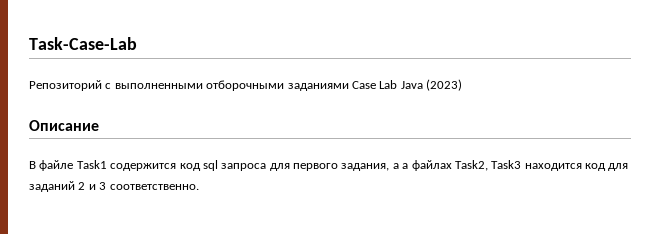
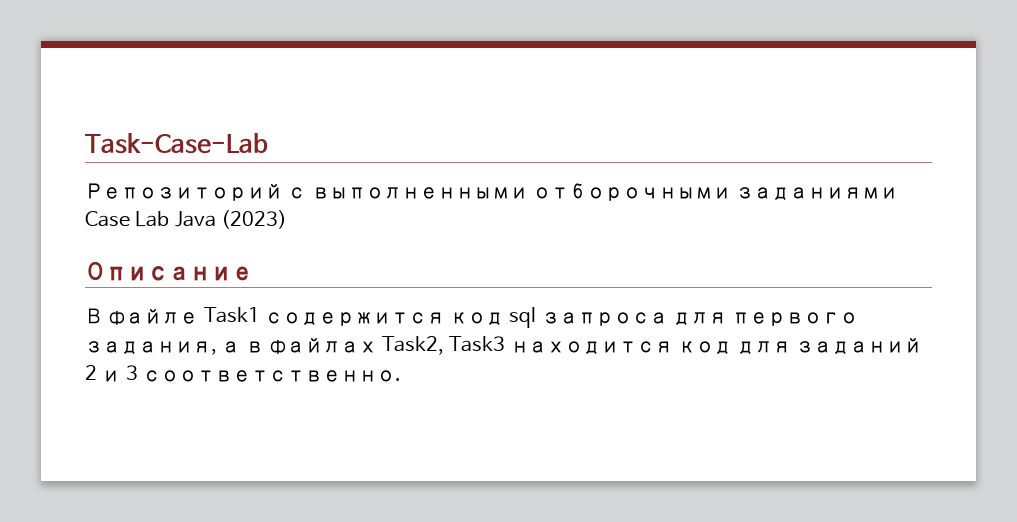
[402,163,409,169] а -> [245,341,264,353] в

